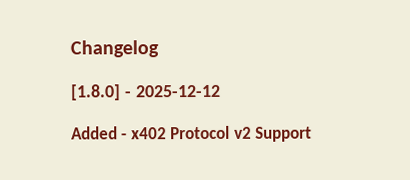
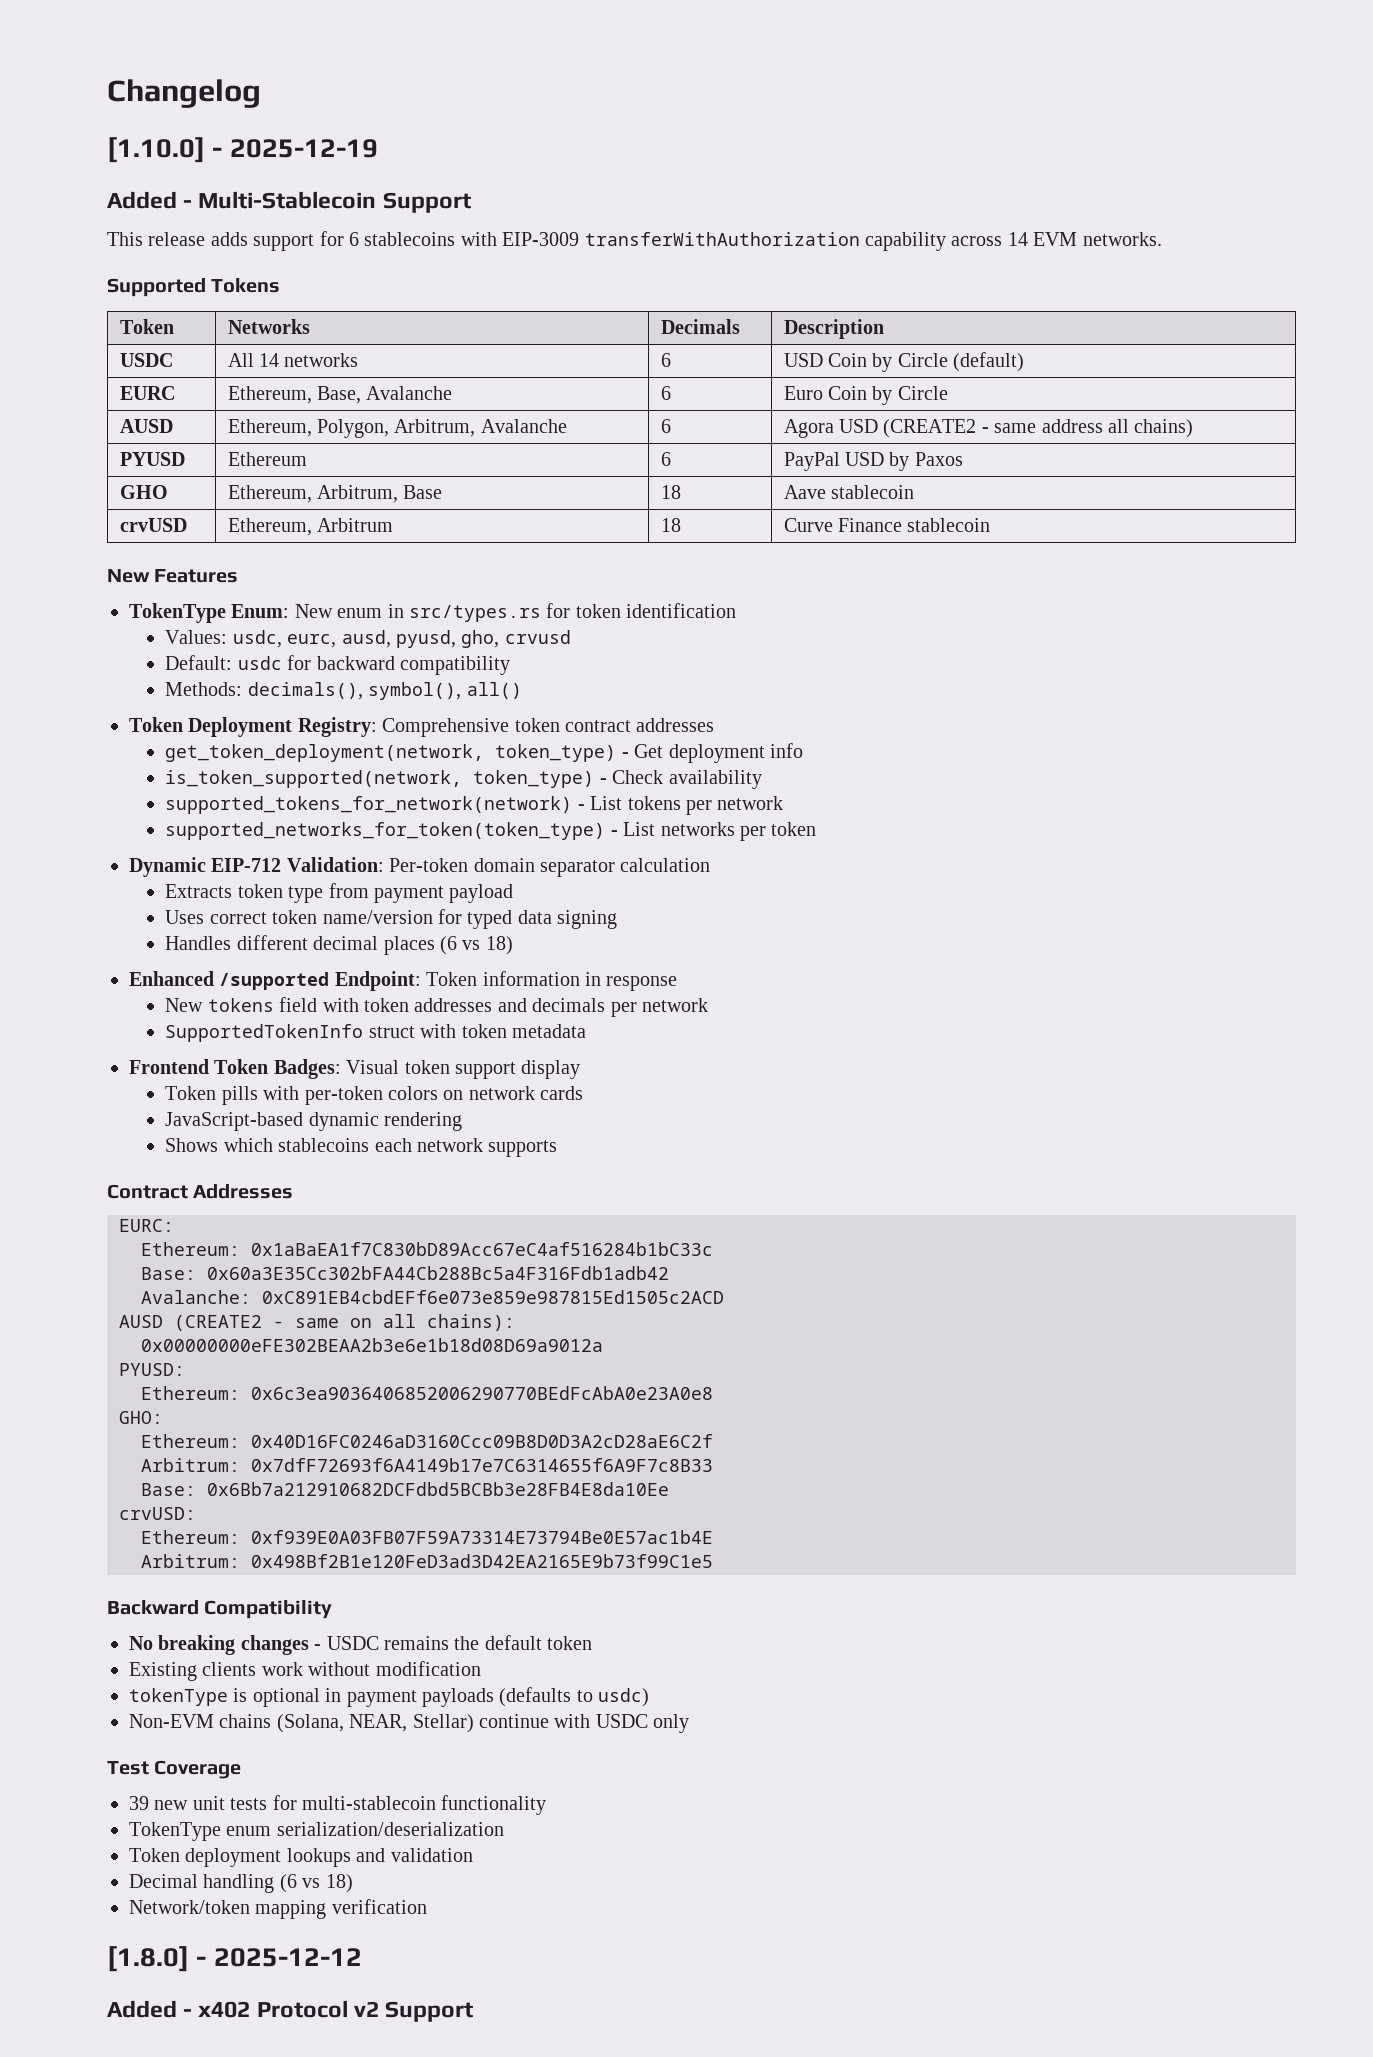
(159, 49) none -> [107,137,378,163] [107,191,471,213] [107,231,1162,251] [107,278,281,297] [119,319,174,334] [227,319,310,334] [660,319,740,334] [783,319,884,339] [119,353,173,367] [227,353,359,367] [660,353,671,367] [783,352,1025,372] [119,386,175,400] [227,386,453,404] [660,386,671,400] [783,386,948,405] [119,419,173,433] [227,419,567,438] [660,419,671,433] [783,419,1194,438] [119,452,185,466] [227,452,307,466] [660,452,671,466] [783,452,963,471] [119,485,168,499] [227,485,443,503] [660,485,681,499] [783,485,914,499] [119,518,187,532] [227,518,393,536] [660,518,681,532] [783,518,991,532] [107,569,239,583] [129,603,737,623] [165,630,571,648] [165,655,510,675] [165,682,522,700] [129,717,715,737] [165,743,803,763] [165,770,762,789] [165,796,784,815] [165,822,817,841] [129,857,711,877] [165,883,514,903] [165,909,618,929] [165,935,513,955] [129,971,678,991] [165,997,708,1017] [165,1024,586,1042] [129,1059,581,1079] [165,1086,584,1105] [165,1112,463,1131] [165,1138,558,1157] [107,1184,294,1199] [119,1219,174,1232] [141,1242,713,1256] [141,1266,669,1280] [141,1290,724,1304] [119,1314,515,1331] [141,1338,603,1352] [119,1363,185,1376] [141,1386,713,1400] [119,1411,163,1424] [141,1434,713,1448] [141,1458,713,1472] [141,1482,669,1496] [119,1507,196,1520] [141,1530,713,1544] [141,1554,713,1568] [107,1600,333,1619] [129,1635,593,1655] [129,1661,481,1681] [129,1687,650,1707] [129,1714,690,1733] [107,1760,242,1779] [129,1795,547,1815] [129,1822,504,1841] [129,1848,473,1867] [129,1874,353,1893] [129,1899,427,1919] // [1.10.0] - 2025-12-19 // Added - Multi-Stablecoin Support // This release adds support for 6 stablecoins with EIP-3009 transferWithAuthorization capability across 14 EVM networks. // Supported Tokens // Token | Networks | Decimals | Description // USDC | All 14 networks | 6 | USD Coin by Circle (default) // EURC | Ethereum, Base, Avalanche | 6 | Euro Coin by Circle // AUSD | Ethereum, Polygon, Arbitrum, Avalanche | 6 | Agora USD (CREATE2 - same address all chains) // PYUSD | Ethereum | 6 | PayPal USD by Paxos // GHO | Ethereum, Arbitrum, Base | 18 | Aave stablecoin // crvUSD | Ethereum, Arbitrum | 18 | Curve Finance stablecoin // New Features // TokenType Enum: New enum in src/types.rs for token identification // Values: usdc, eurc, ausd, pyusd, gho, crvusd // Default: usdc for backward compatibility // Methods: decimals(), symbol(), all() // Token Deployment Registry: Comprehensive token contract addresses // get_token_deployment(network, token_type) - Get deployment info // is_token_supported(network, token_type) - Check availability // supported_tokens_for_network(network) - List tokens per network // supported_networks_for_token(token_type) - List networks per token // Dynamic EIP-712 Validation: Per-token domain separator calculation // Extracts token type from payment payload // Uses correct token name/version for typed data signing // Handles different decimal places (6 vs 18) // Enhanced /supported Endpoint: Token information in response // New tokens field with token addresses and decimals per network // SupportedTokenInfo struct with token metadata // Frontend Token Badges: Visual token support display // Token pills with per-token colors on network cards // JavaScript-based dynamic rendering // Shows which stablecoins each network supports // Contract Addresses // EURC: // Ethereum: 0x1aBaEA1f7C830bD89Acc67eC4af516284b1bC33c // Base: 0x60a3E35Cc302bFA44Cb288Bc5a4F316Fdb1adb42 // Avalanche: 0xC891EB4cbdEFf6e073e859e987815Ed1505c2ACD // AUSD (CREATE2 - same on all chains): // 0x00000000eFE302BEAA2b3e6e1b18d08D69a9012a // PYUSD: // Ethereum: 0x6c3ea9036406852006290770BEdFcAbA0e23A0e8 // GHO: // Ethereum: 0x40D16FC0246aD3160Ccc09B8D0D3A2cD28aE6C2f // Arbitrum: 0x7dfF72693f6A4149b17e7C6314655f6A9F7c8B33 // Base: 0x6Bb7a212910682DCFdbd5BCBb3e28FB4E8da10Ee // crvUSD: // Ethereum: 0xf939E0A03FB07F59A73314E73794Be0E57ac1b4E // Arbitrum: 0x498Bf2B1e120FeD3ad3D42EA2165E9b73f99C1e5 // Backward Compatibility // No breaking changes - USDC remains the default token // Existing clients work without modification // tokenType is optional in payment payloads (defaults to usdc) // Non-EVM chains (Solana, NEAR, Stellar) continue with USDC only // Test Coverage // 39 new unit tests for multi-stablecoin functionality // TokenType enum serialization/deserialization // Token deployment lookups and validation // Decimal handling (6 vs 18) // Network/token mapping verification

